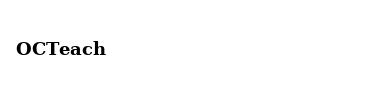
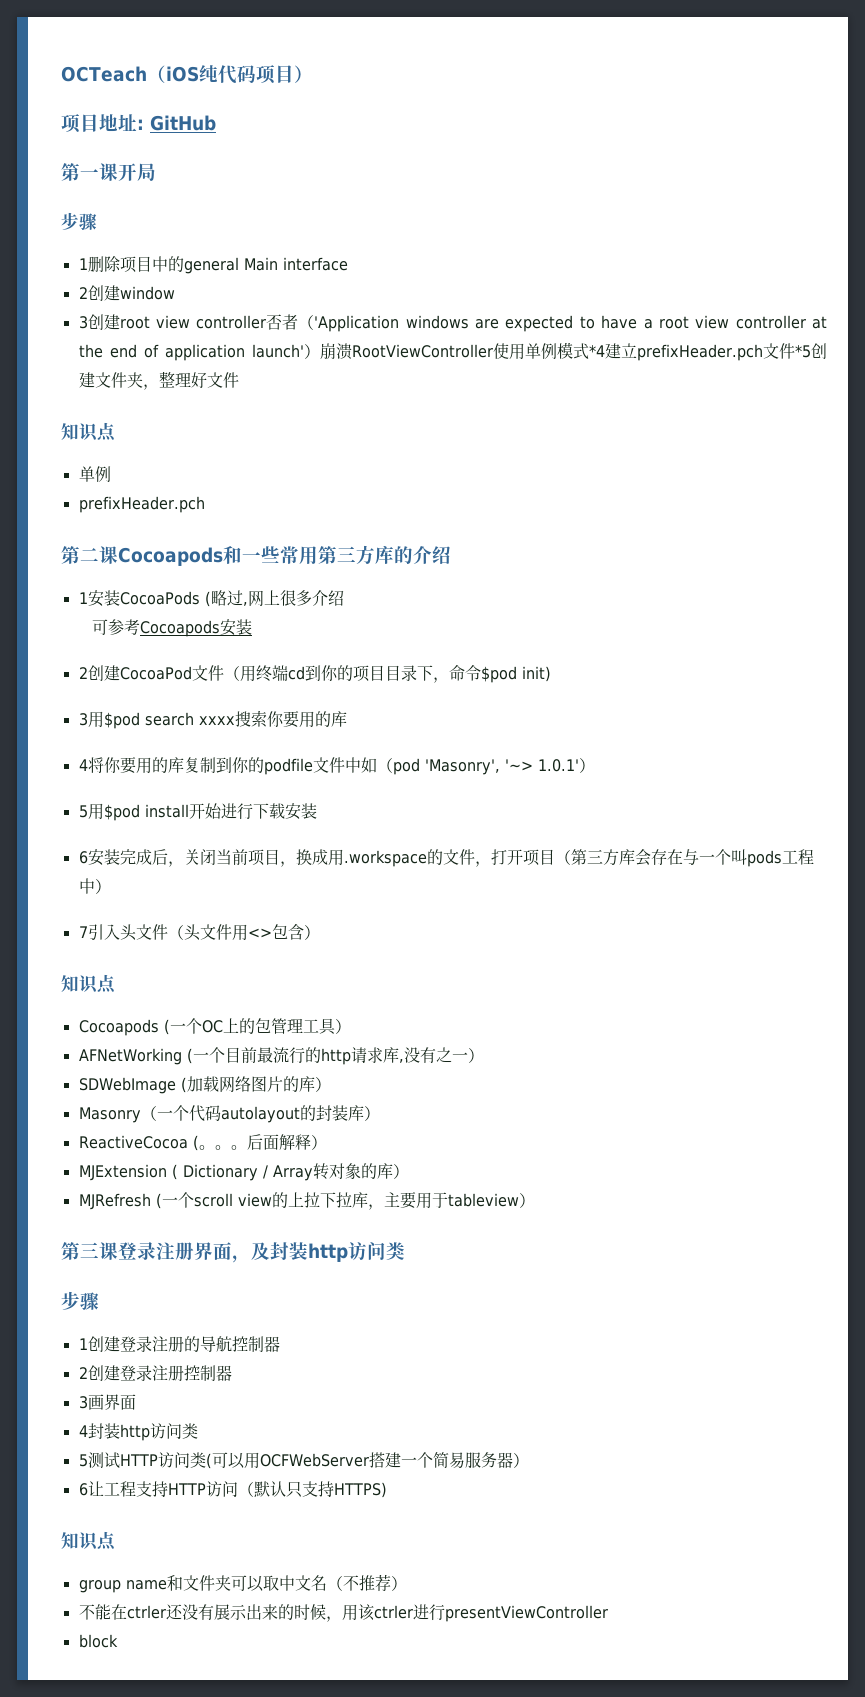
(106, 48) none -> [146,65,313,84] [61,114,216,133] [61,163,156,181] [61,212,97,230] [78,256,348,274] [78,285,175,301] [78,314,828,332] [78,342,827,361] [78,371,239,390] [61,422,116,442] [78,466,111,482] [78,496,205,513] [61,545,451,566] [78,590,344,607] [92,619,253,637] [78,665,551,683] [78,710,347,729] [78,757,595,775] [78,803,317,821] [78,849,814,867] [78,878,111,894] [78,924,320,941] [61,974,116,994] [78,1018,351,1036] [78,1047,484,1065] [78,1076,331,1094] [78,1105,380,1123] [78,1134,327,1151] [78,1163,409,1181] [78,1192,535,1210] [61,1242,405,1263] [61,1291,99,1310] [78,1336,280,1352] [78,1365,232,1381] [78,1394,136,1410] [78,1423,198,1441] [78,1452,529,1469] [78,1481,387,1498] [61,1531,116,1551] [78,1574,407,1593] [78,1604,608,1622] [78,1634,118,1648] （iOS纯代码项目） // 项目地址: GitHub // 第一课开局 // 步骤 // 1删除项目中的general Main interface // 2创建window // 3创建root view controller否者（'Application windows are expected to have a root view controller at the end of application launch'）崩溃RootViewController使用单例模式*4建立prefixHeader.pch文件*5创建文件夹，整理好文件 // 知识点 // 单例 // prefixHeader.pch // 第二课Cocoapods和一些常用第三方库的介绍 // 1安装CocoaPods (略过,网上很多介绍 // 可参考Cocoapods安装 // 2创建CocoaPod文件（用终端cd到你的项目目录下，命令$pod init) // 3用$pod search xxxx搜索你要用的库 // 4将你要用的库复制到你的podfile文件中如（pod 'Masonry', '~> 1.0.1'） // 5用$pod install开始进行下载安装 // 6安装完成后，关闭当前项目，换成用.workspace的文件，打开项目（第三方库会存在与一个叫pods工程中） // 7引入头文件（头文件用<>包含） // 知识点 // Cocoapods (一个OC上的包管理工具） // AFNetWorking (一个目前最流行的http请求库,没有之一） // SDWebImage (加载网络图片的库） // Masonry（一个代码autolayout的封装库） // ReactiveCocoa (。。。后面解释） // MJExtension ( Dictionary / Array转对象的库） // MJRefresh (一个scroll view的上拉下拉库，主要用于tableview） // 第三课登录注册界面，及封装http访问类 // 步骤 // 1创建登录注册的导航控制器 // 2创建登录注册控制器 // 3画界面 // 4封装http访问类 // 5测试HTTP访问类(可以用OCFWebServer搭建一个简易服务器） // 6让工程支持HTTP访问（默认只支持HTTPS) // 知识点 // group name和文件夹可以取中文名（不推荐） // 不能在ctrler还没有展示出来的时候，用该ctrler进行presentViewController // block

